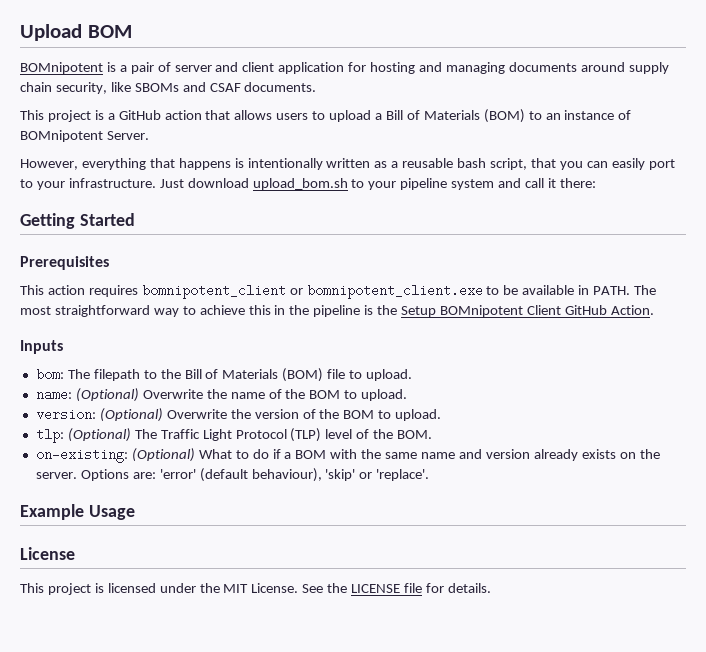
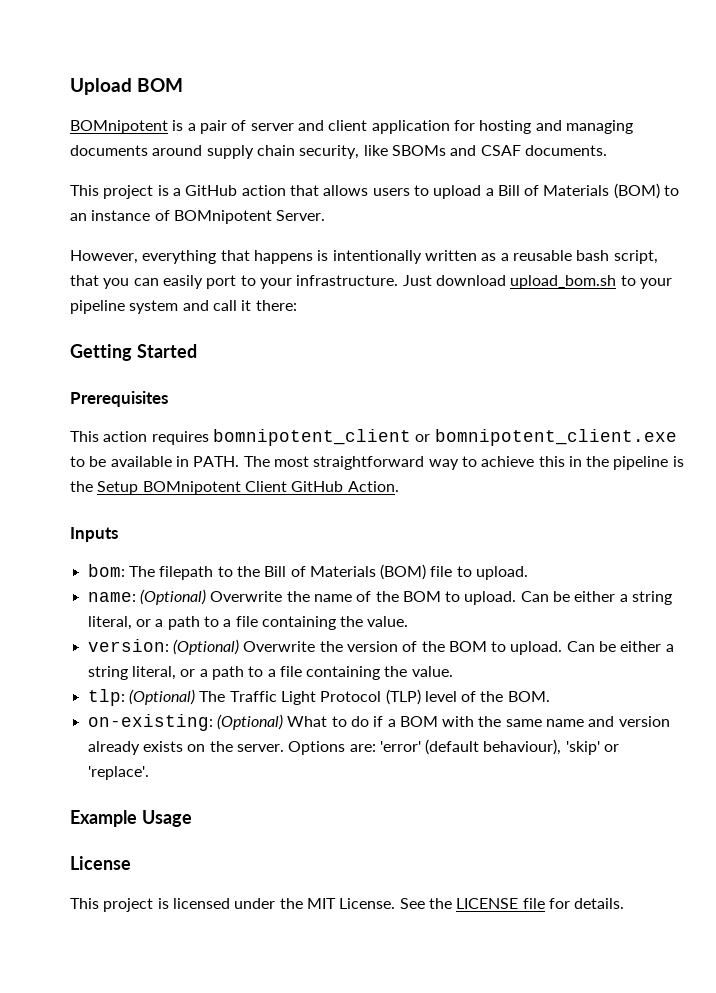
(408, 395) none -> [520,591,673,605] [87,616,409,630] Can be either a string literal, or a path to a file containing the value.
(442, 415) none -> [566,641,674,652] [87,666,453,680] Can be either a string literal, or a path to a file containing the value.

